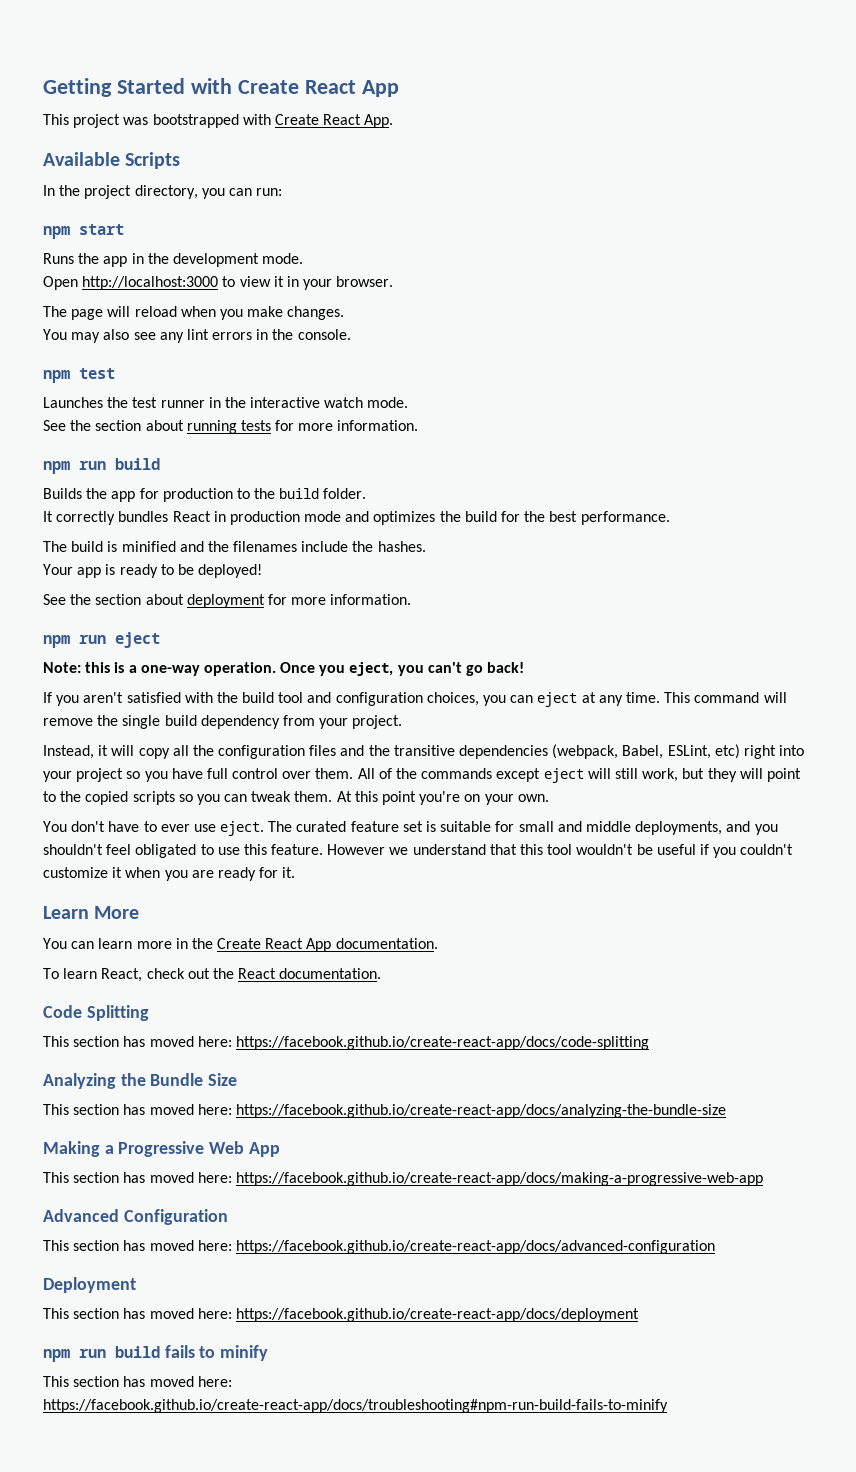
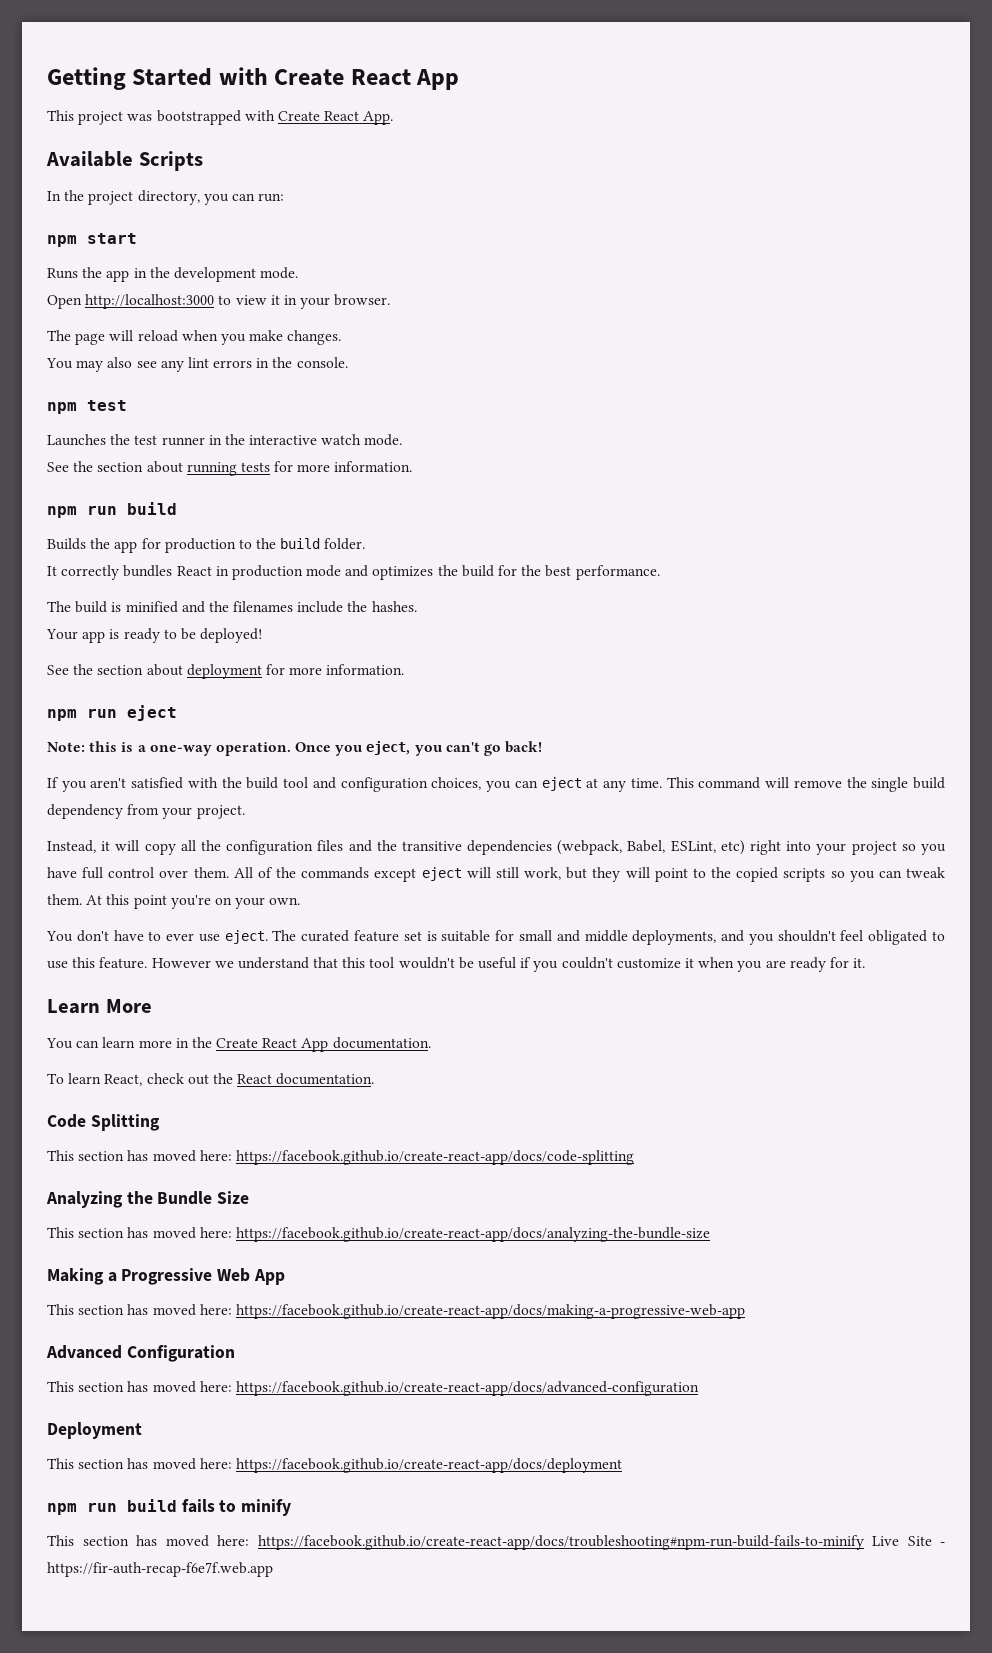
(668, 1406) none -> [872,1536,945,1546] [47,1562,273,1577] Live Site - https://fir-auth-recap-f6e7f.web.app

